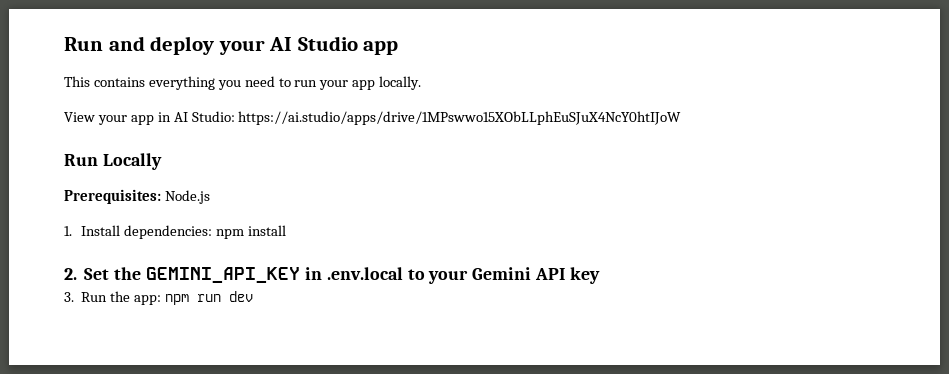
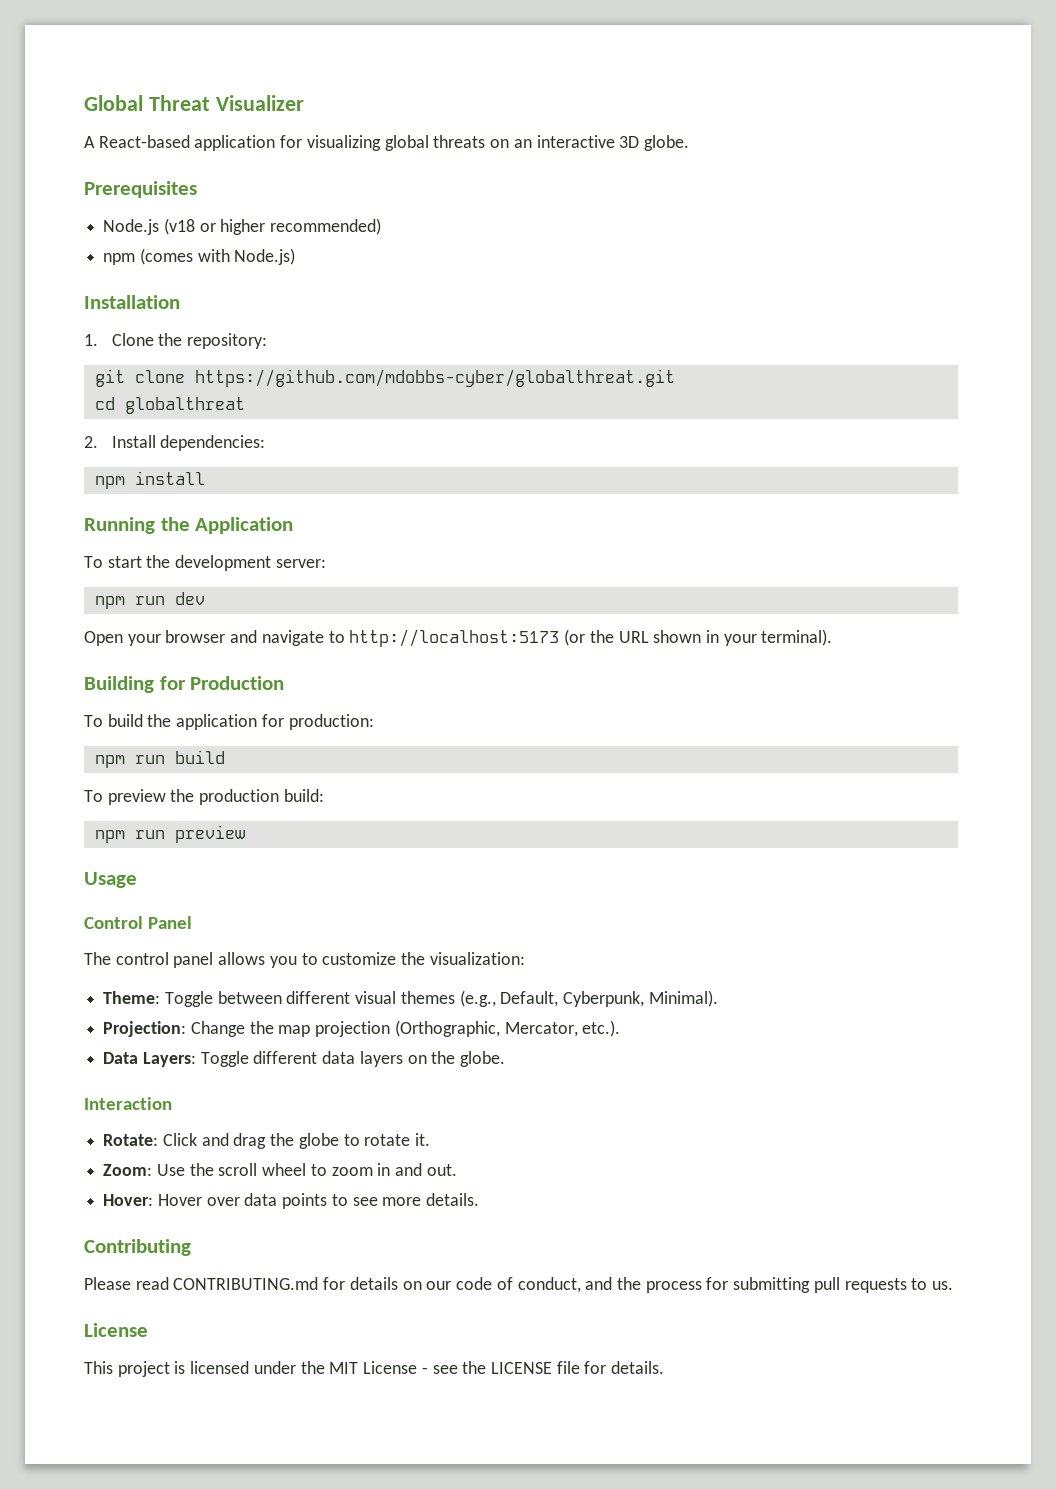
[64,36,399,55] [64,76,422,90] [64,111,682,125] [64,153,162,170] [64,189,210,204] [64,226,72,236] Run and deploy your AI Studio app // This contains everything you need to run your app locally. // View your app in AI Studio: https://ai.studio/apps/drive/1MPswwo15XObLLphEuSJuX4NcY0htIJoW // Run Locally // Prerequisites: Node.js // 1. -> [84,95,304,111] [84,135,689,151] [84,181,197,198] [103,218,382,235] [103,248,296,265] [84,295,180,309] [84,333,267,349] [94,369,675,387] [94,397,245,414] [84,436,98,448] Global Threat Visualizer // A React-based application for visualizing global threats on an interactive 3D globe. // Prerequisites // Node.js (v18 or higher recommended) // npm (comes with Node.js) // Installation // 1. Clone the repository: // git clone https://github.com/mdobbs-cyber/globalthreat.git // cd globalthreat // 2.
(213, 232) none -> (266, 443) //
[64,267,600,284] [64,291,253,305] 2. Set the GEMINI_API_KEY in .env.local to your Gemini API key // 3. Run the app: npm run dev -> [84,517,294,534] [84,555,326,571] [94,592,205,609] [84,629,833,647] [84,676,285,693] [84,714,374,730] [94,750,225,768] [84,789,324,805] [94,825,245,843] [84,872,137,888] [84,916,193,929] [84,952,525,968] [103,990,718,1007] [103,1020,621,1037] [103,1051,506,1067] [84,1097,172,1110] [103,1133,431,1149] [103,1163,457,1176] [103,1193,480,1209] [84,1239,191,1256] [84,1277,954,1293] [84,1323,148,1337] [84,1361,665,1377] Running the Application // To start the development server: // npm run dev // Open your browser and navigate to http://localhost:5173 (or the URL shown in your terminal). // Building for Production // To build the application for production: // npm run build // To preview the production build: // npm run preview // Usage // Control Panel // The control panel allows you to customize the visualization: // Theme: Toggle between different visual themes (e.g., Default, Cyberpunk, Minimal). // Projection: Change the map projection (Orthographic, Mercator, etc.). // Data Layers: Toggle different data layers on the globe. // Interaction // Rotate: Click and drag the globe to rotate it. // Zoom: Use the scroll wheel to zoom in and out. // Hover: Hover over data points to see more details. // Contributing // Please read CONTRIBUTING.md for details on our code of conduct, and the process for submitting pull requests to us. // License // This project is licensed under the MIT License - see the LICENSE file for details.

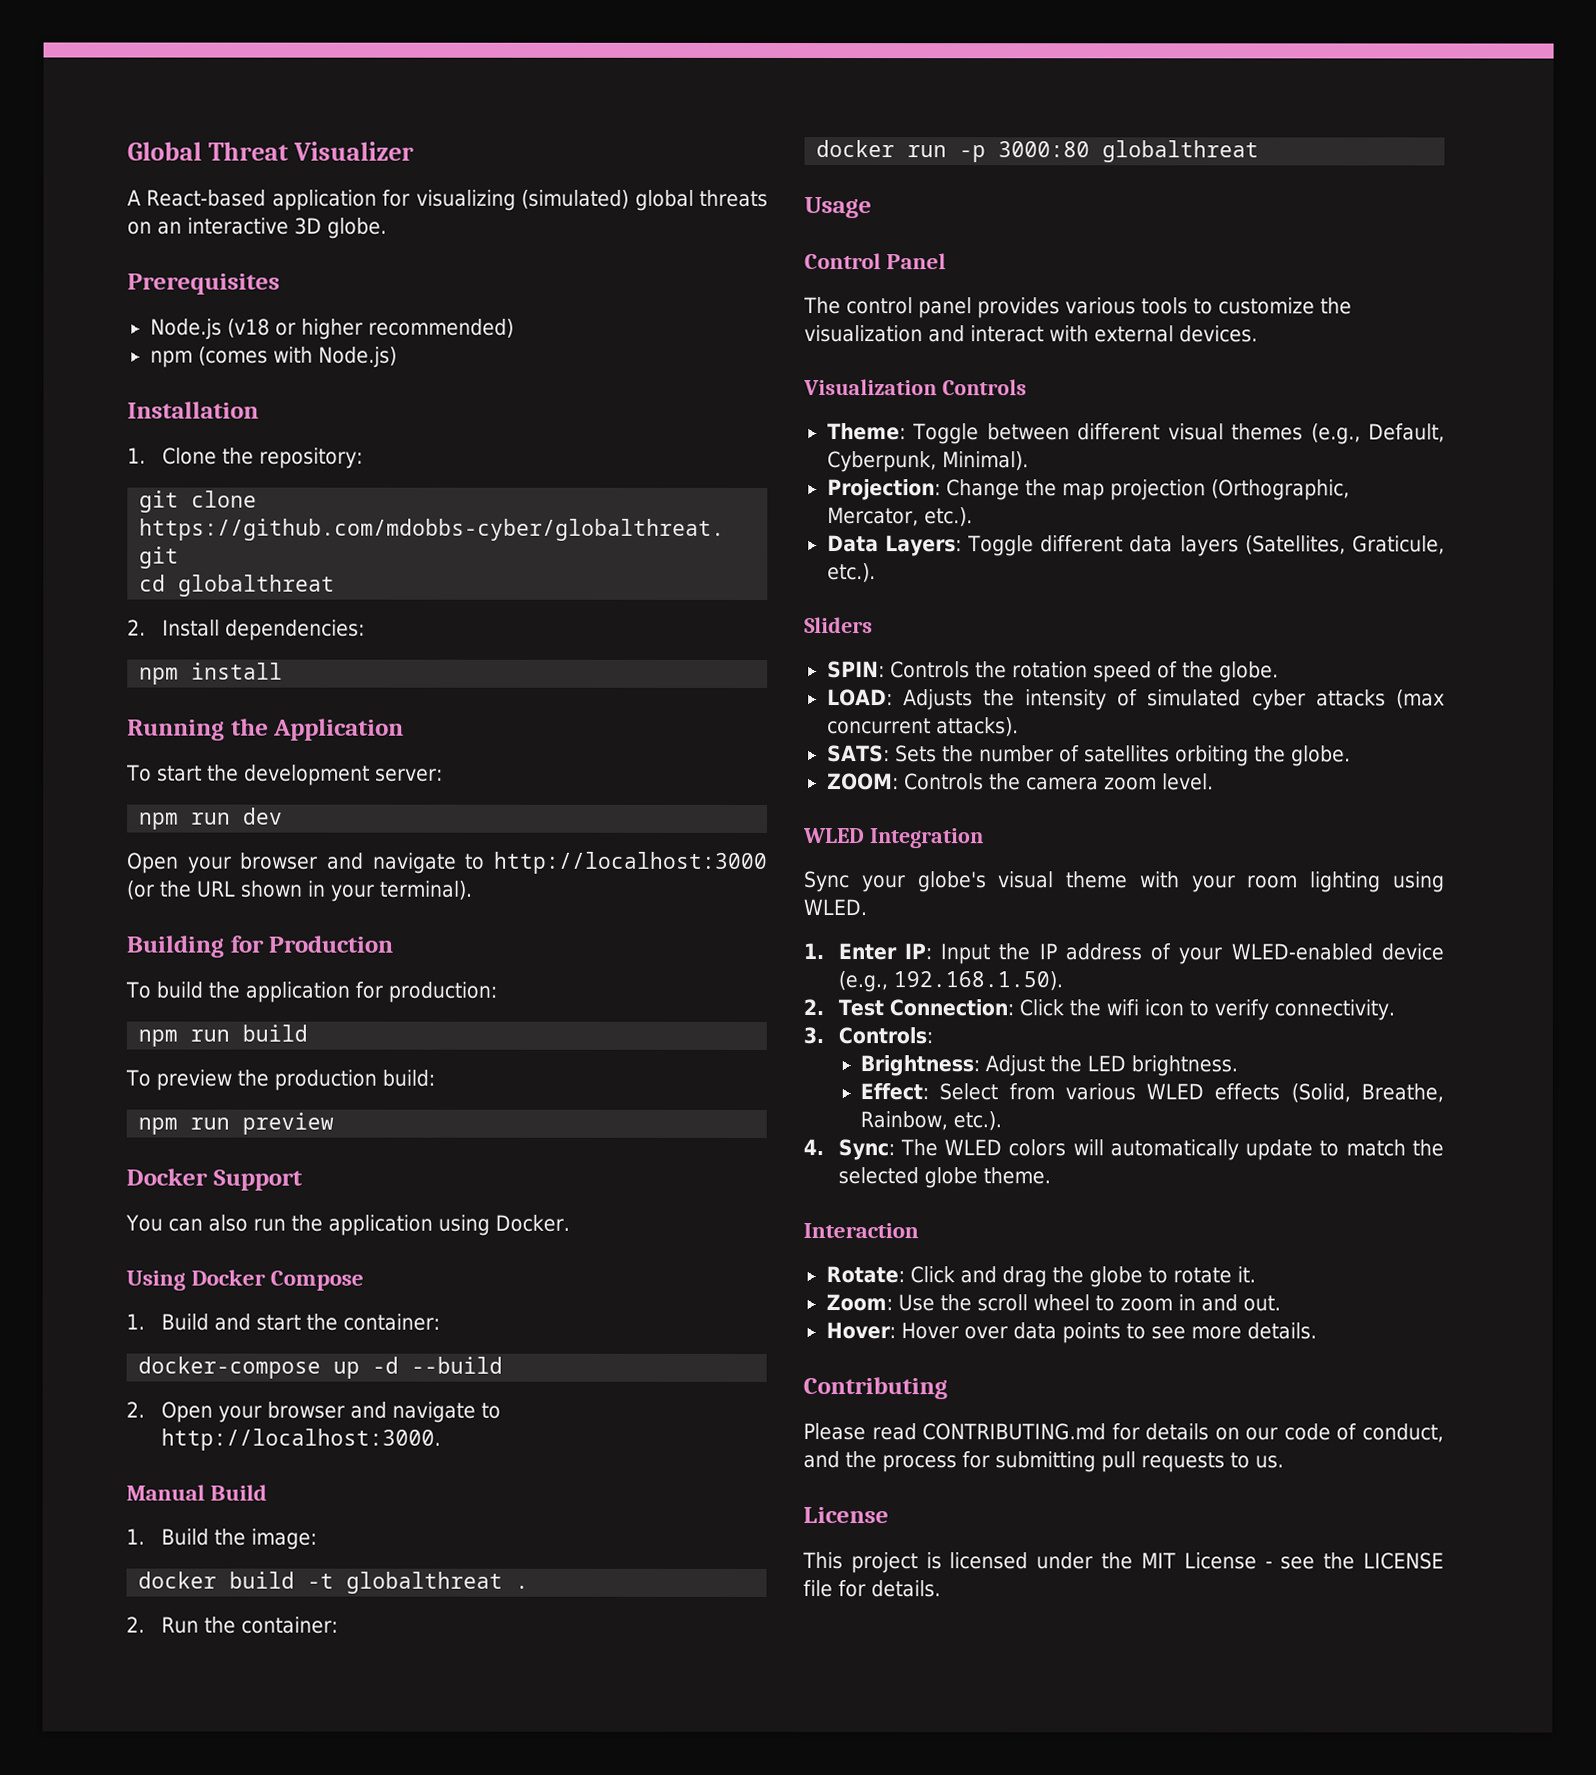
(381, 143) none -> [521,189,630,209] (simulated)
[349,629,560,647] http://localhost:5173 -> [494,851,768,874] http://localhost:3000
(245, 834) none -> [126,1168,303,1191] [125,1214,570,1236] [126,1269,365,1291] [126,1313,440,1331] [138,1356,504,1379] [126,1401,501,1423] [160,1428,441,1451] [126,1484,268,1501] [126,1528,317,1550] [138,1571,530,1594] [126,1616,338,1634] [816,140,1260,163] // Docker Support // You can also run the application using Docker. // Using Docker Compose // 1. Build and start the container: // docker-compose up -d --build // 2. Open your browser and navigate to http://localhost:3000. // Manual Build // 1. Build the image: // docker build -t globalthreat . // 2. Run the container: // docker run -p 3000:80 globalthreat
[218,952,525,968] allows you to customize the visualization: -> [977,297,1352,319] [804,325,1258,343] [803,379,1027,396] provides various tools to customize the visualization and interact with external devices. // Visualization Controls
[407,1051,506,1067] on the globe. -> [1244,535,1445,555] [826,563,876,583] [804,617,873,634] [826,661,1279,683] [826,689,1445,711] [826,717,1019,737] [826,745,1351,767] [826,773,1214,791] [803,828,984,849] [803,871,1445,893] [803,899,867,916] [803,943,1444,965] [837,971,1063,993] [803,999,1396,1021] [803,1027,933,1045] [860,1055,1239,1077] [860,1083,1444,1103] [860,1111,1003,1131] [803,1139,1444,1161] [837,1167,1051,1189] (Satellites, Graticule, etc.). // Sliders // SPIN: Controls the rotation speed of the globe. // LOAD: Adjusts the intensity of simulated cyber attacks (max concurrent attacks). // SATS: Sets the number of satellites orbiting the globe. // ZOOM: Controls the camera zoom level. // WLED Integration // Sync your globe's visual theme with your room lighting using WLED. // 1. Enter IP: Input the IP address of your WLED-enabled device (e.g., 192.168.1.50). // 2. Test Connection: Click the wifi icon to verify connectivity. // 3. Controls: // Brightness: Adjust the LED brightness. // Effect: Select from various WLED effects (Solid, Breathe, Rainbow, etc.). // 4. Sync: The WLED colors will automatically update to match the selected globe theme.

